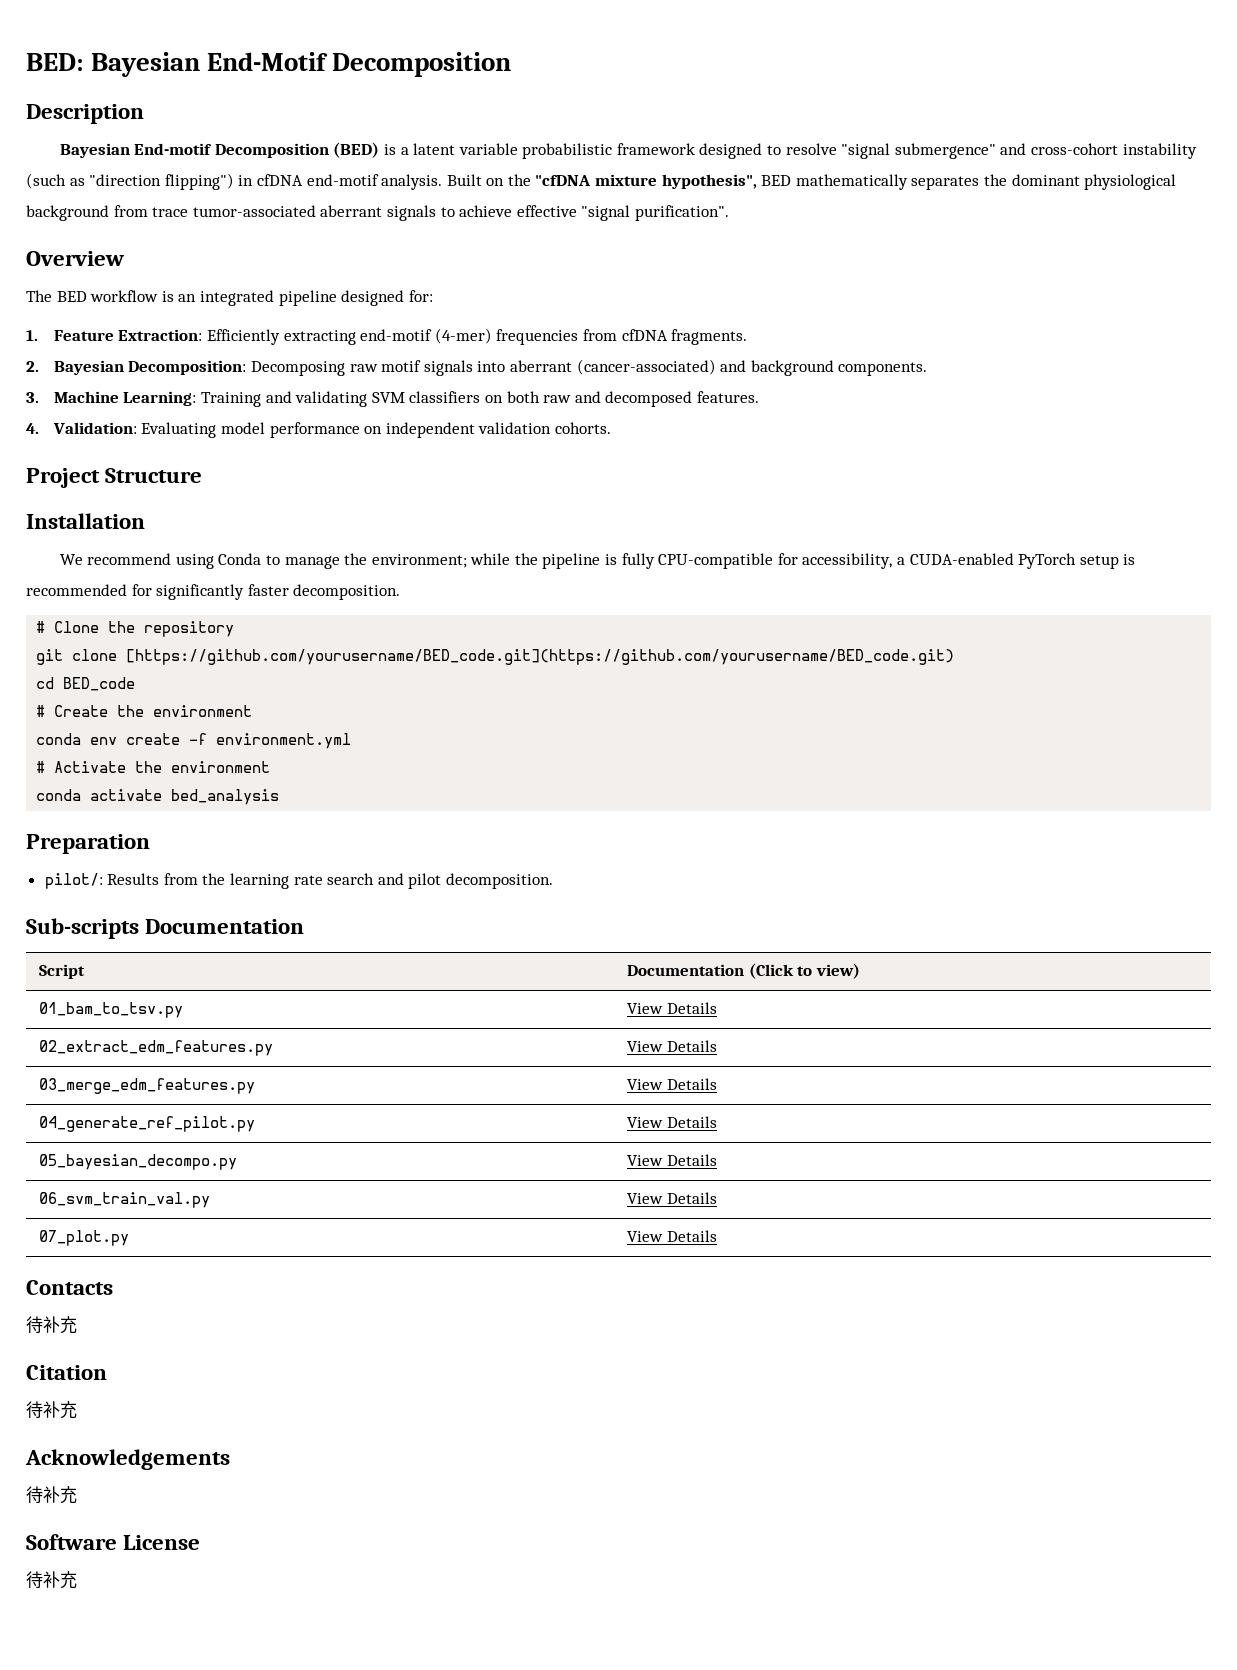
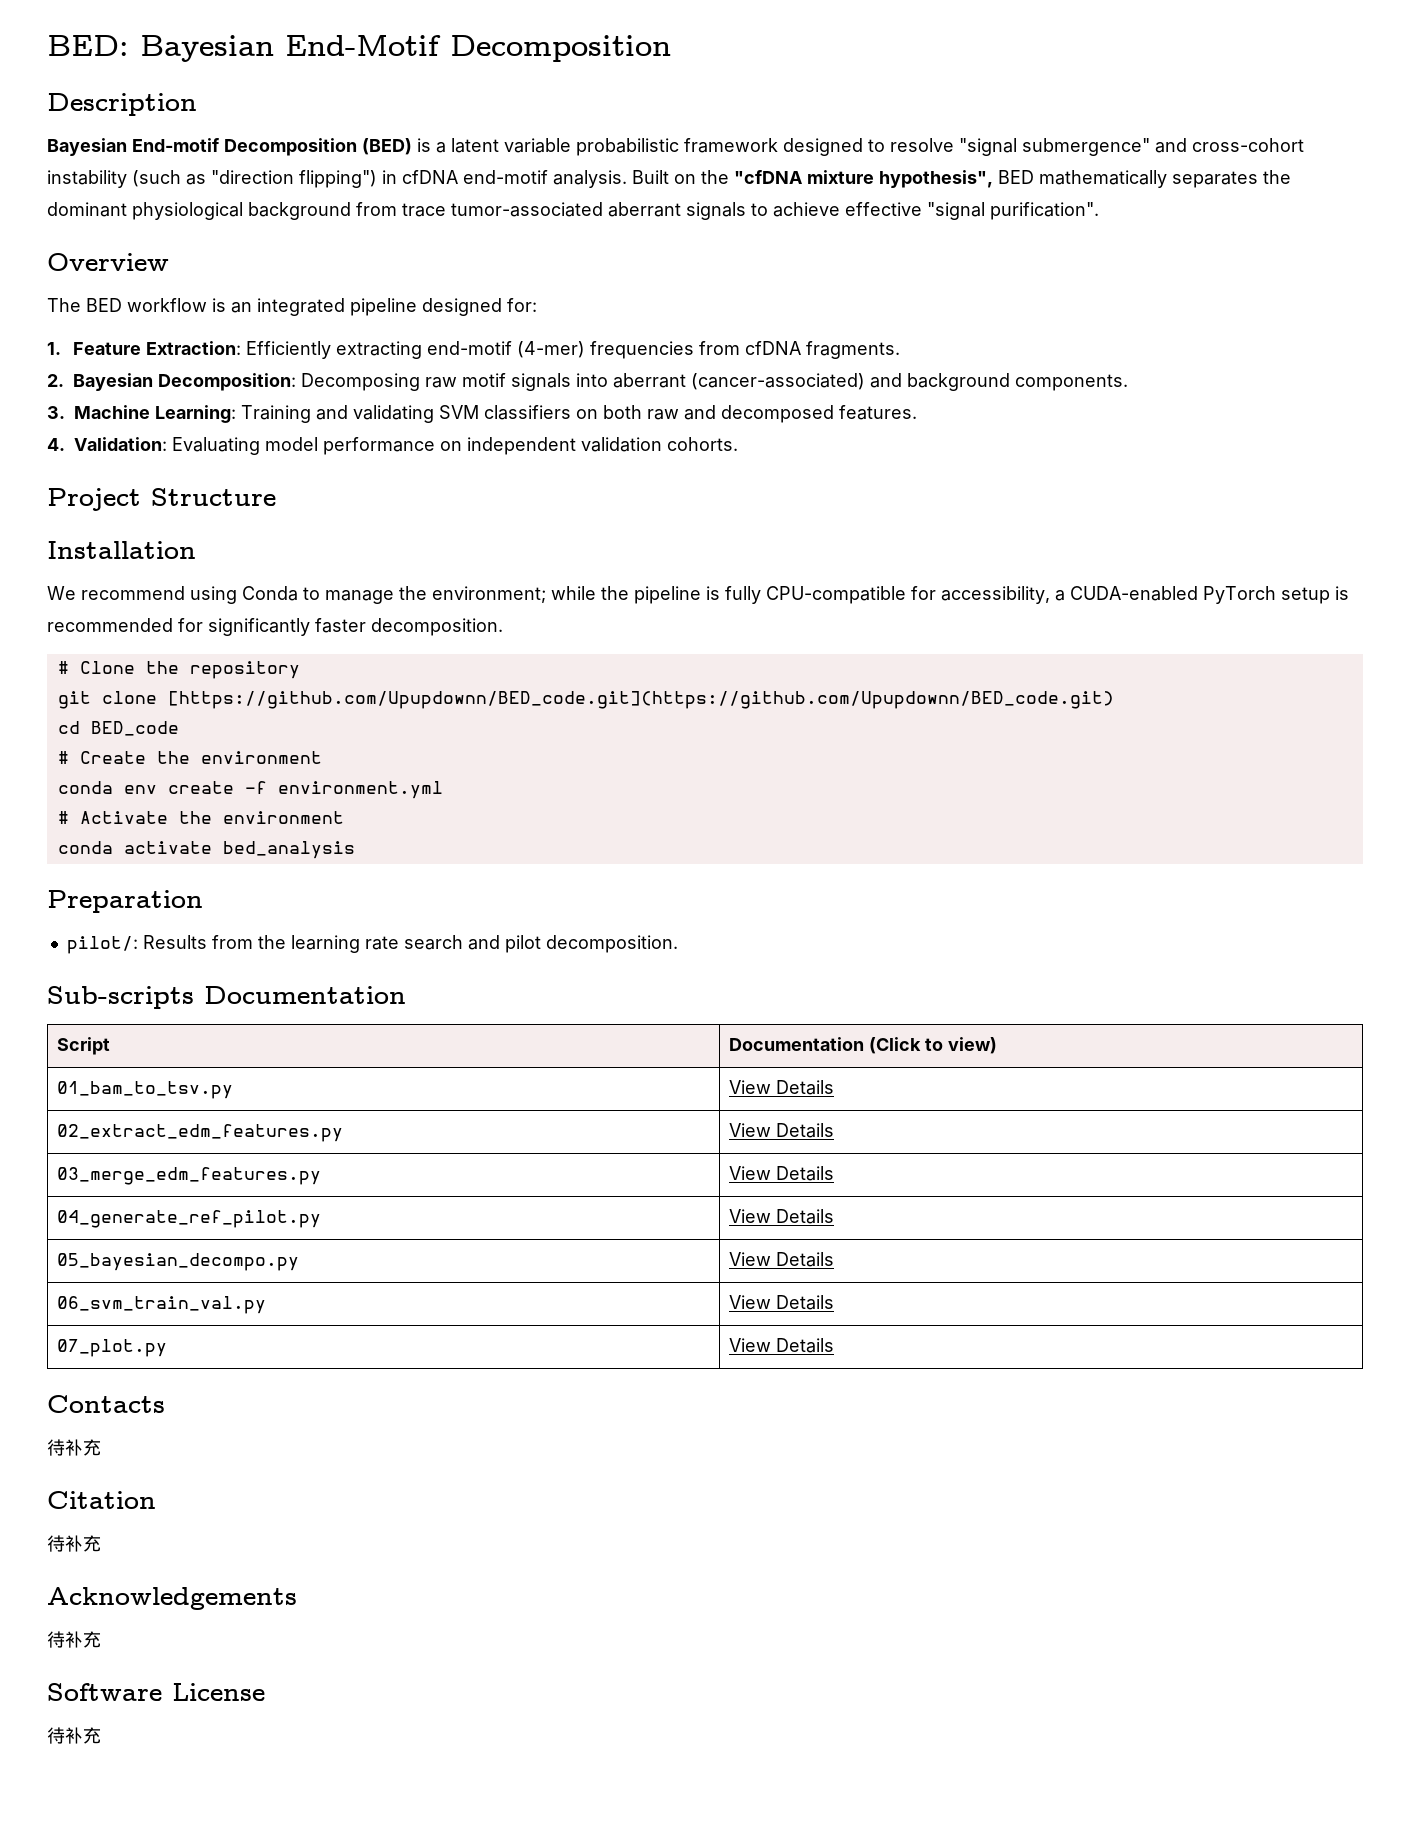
[126,649,955,665] [https://github.com/yourusername/BED_code.git](https://github.com/yourusername/BED_code.git) -> [167,691,1114,709] [https://github.com/Upupdownn/BED_code.git](https://github.com/Upupdownn/BED_code.git)

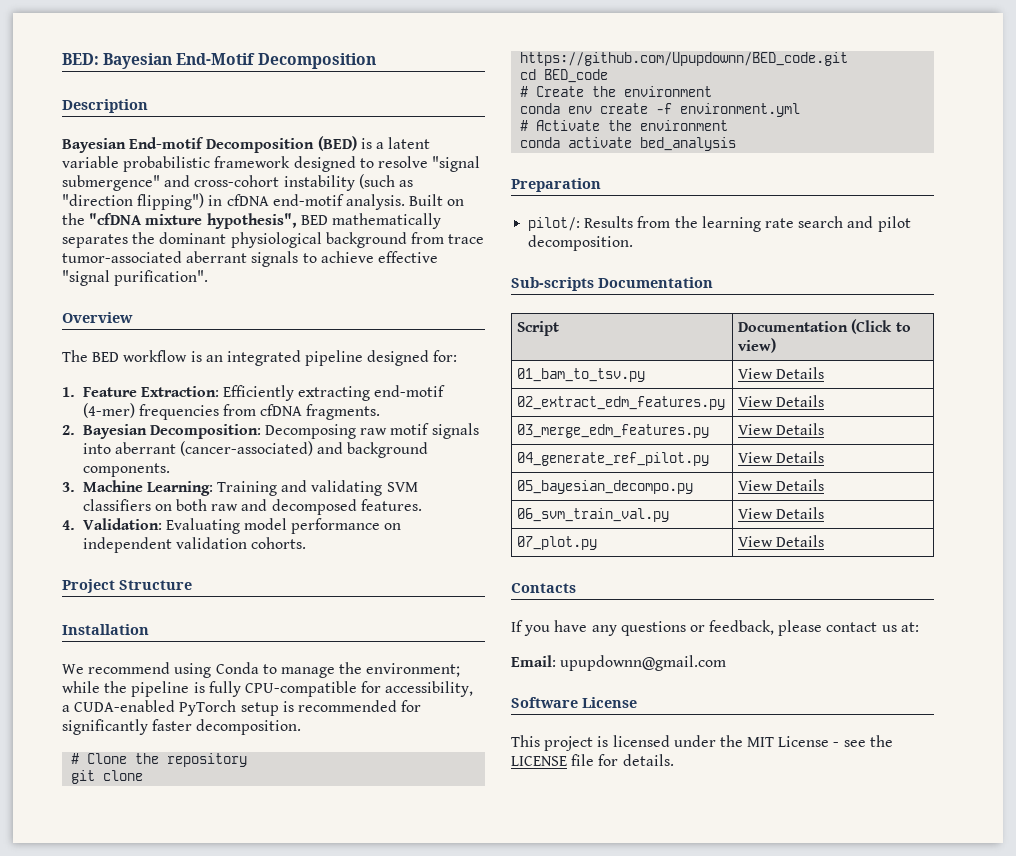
[167,691,1114,709] [https://github.com/Upupdownn/BED_code.git](https://github.com/Upupdownn/BED_code.git) -> [520,52,849,66] https://github.com/Upupdownn/BED_code.git
[47,1439,101,1456] [47,1491,156,1509] [47,1535,101,1552] [47,1587,297,1610] [47,1631,101,1648] [47,1683,265,1701] [47,1727,101,1744] 待补充 // Citation // 待补充 // Acknowledgements // 待补充 // Software License // 待补充 -> [511,620,919,636] [511,655,727,671] [511,697,637,708] [511,735,893,751] [511,754,674,766] If you have any questions or feedback, please contact us at: // Email: upupdownn@gmail.com // Software License // This project is licensed under the MIT License - see the LICENSE file for details.

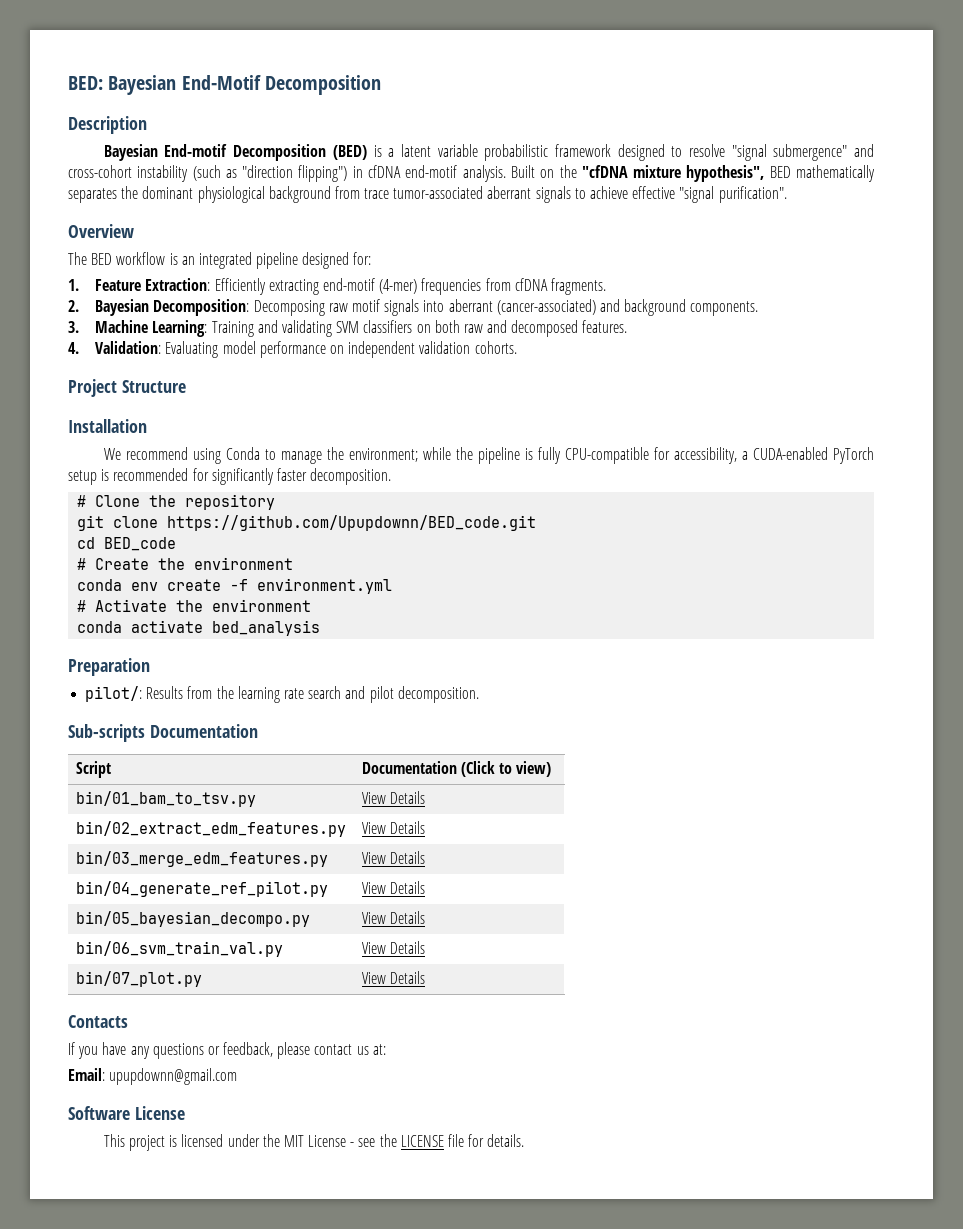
[517,368,646,382] [738,367,825,379] [517,396,726,410] [738,395,825,407] [517,424,710,438] [738,423,825,435] [517,452,710,466] [738,451,825,463] [517,480,694,494] [738,479,825,491] [517,508,670,522] [738,507,825,519] [517,536,598,550] 01_bam_to_tsv.py | View Details // 02_extract_edm_features.py | View Details // 03_merge_edm_features.py | View Details // 04_generate_ref_pilot.py | View Details // 05_bayesian_decompo.py | View Details // 06_svm_train_val.py | View Details // 07_plot.py -> [75,791,256,807] [361,791,426,804] [75,821,346,837] [361,821,426,834] [75,851,328,867] [361,851,426,864] [75,881,328,897] [361,881,426,894] [75,911,310,927] [361,911,426,924] [75,941,283,957] [361,941,426,954] [75,971,202,987] bin/01_bam_to_tsv.py | View Details // bin/02_extract_edm_features.py | View Details // bin/03_merge_edm_features.py | View Details // bin/04_generate_ref_pilot.py | View Details // bin/05_bayesian_decompo.py | View Details // bin/06_svm_train_val.py | View Details // bin/07_plot.py

